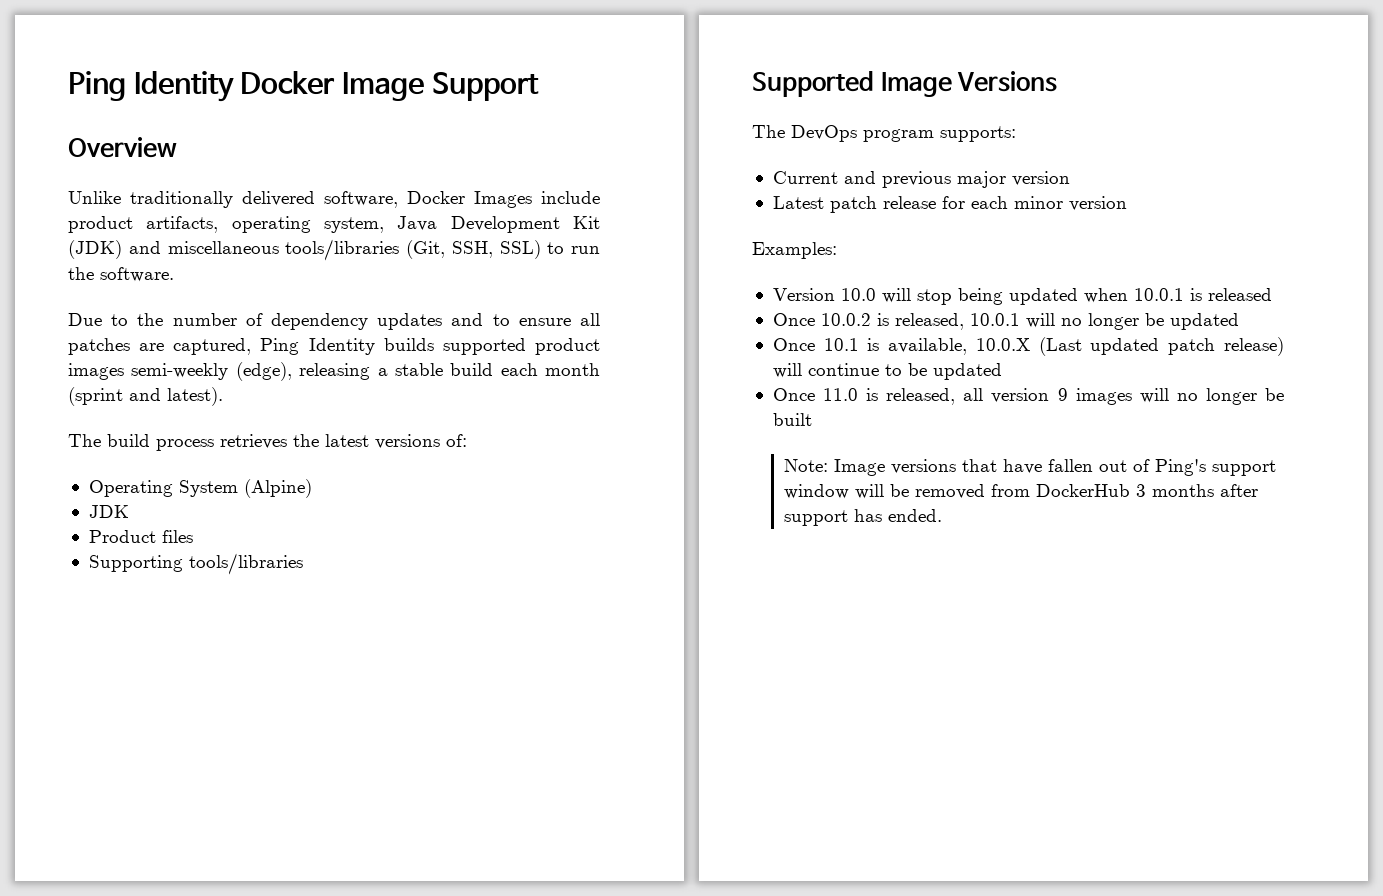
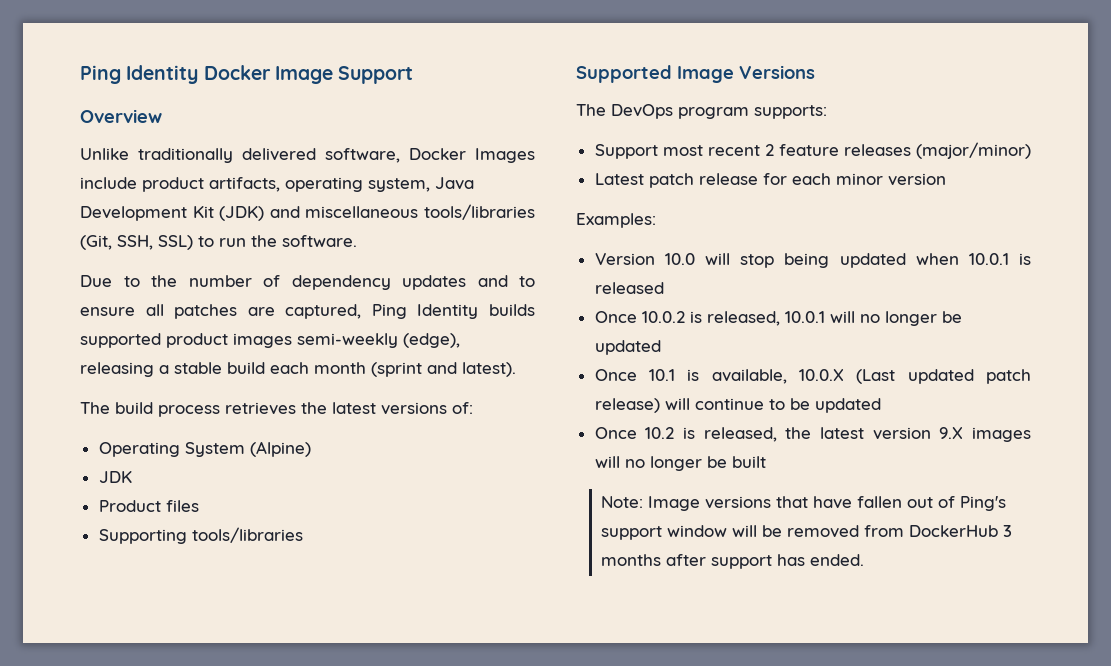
[772,171,1070,188] Current and previous major version -> [594,142,1031,159] Support most recent 2 feature releases (major/minor)
[823,388,1068,405] 11.0 is released, all version 9 -> [645,427,964,442] 10.2 is released, the latest version 9.X

